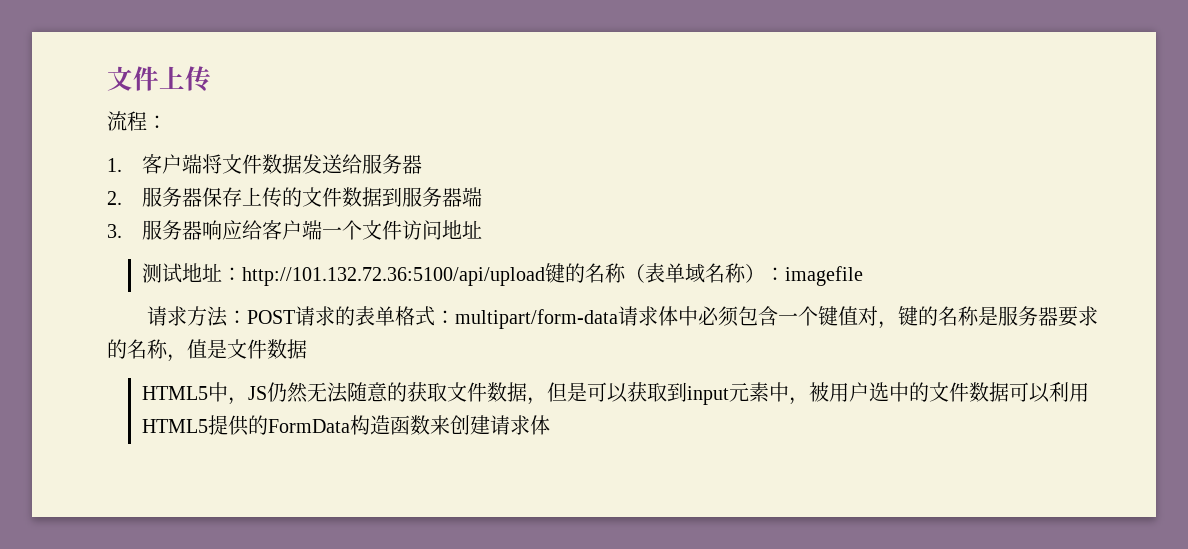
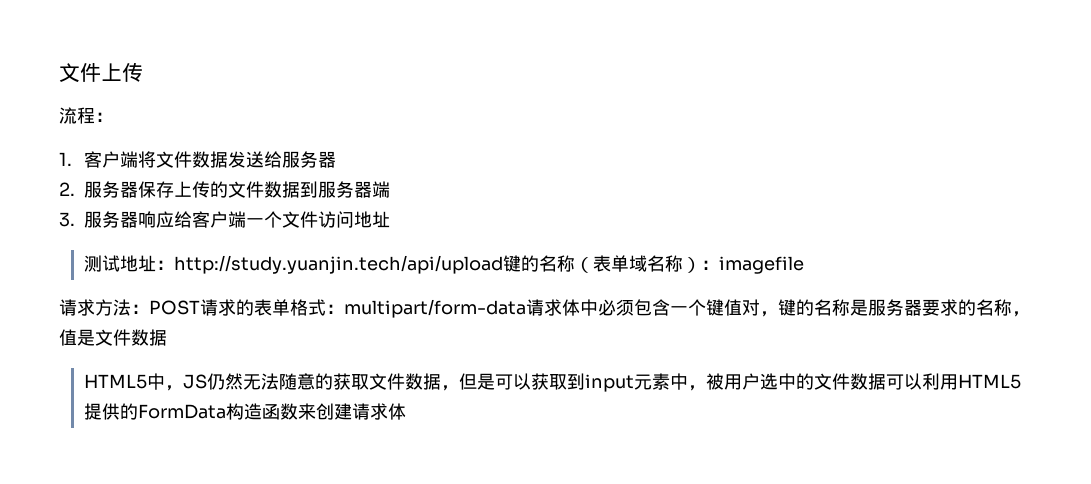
[241,267,545,286] http://101.132.72.36:5100/api/upload -> [173,255,503,274] http://study.yuanjin.tech/api/upload

